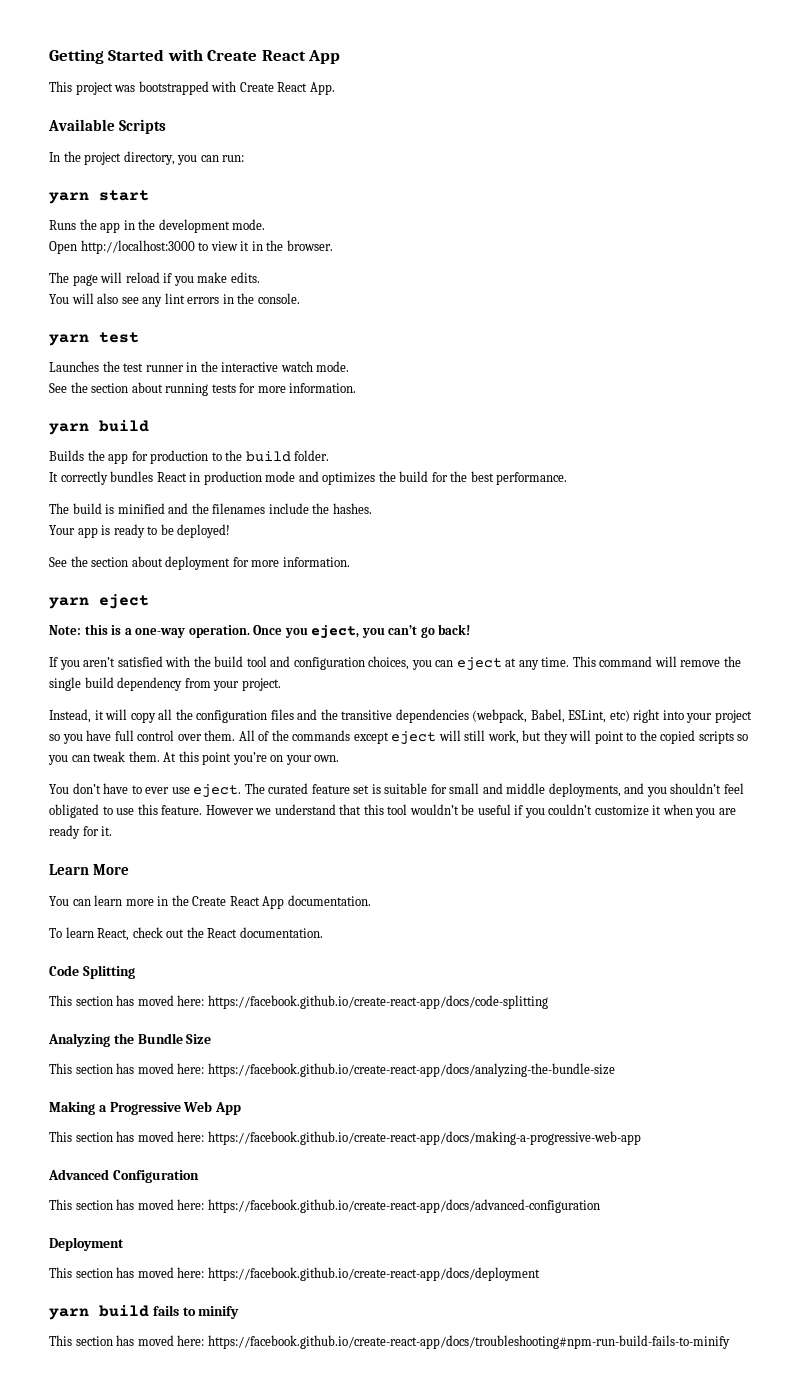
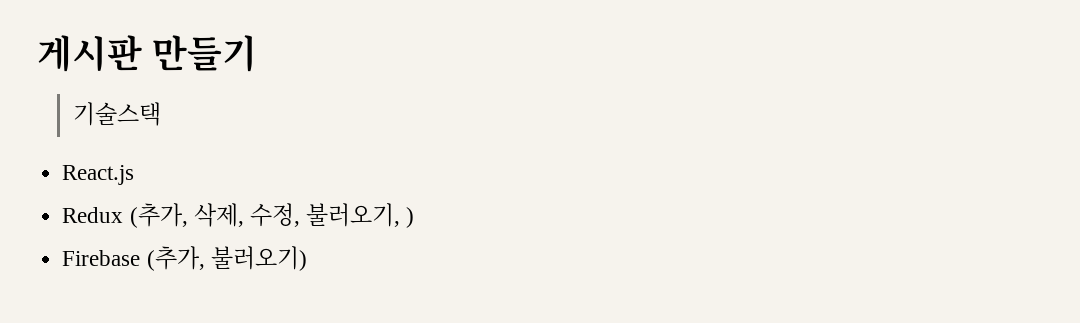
[49,49,341,64] [49,81,335,95] [48,119,167,134] [49,151,245,165] [49,190,149,204] [49,219,266,233] [49,240,333,254] [49,272,260,286] [49,293,300,307] [49,332,139,346] [49,361,350,372] [49,382,357,396] [49,420,149,435] [49,450,330,464] [49,471,568,485] [49,503,372,514] [49,524,231,538] [49,556,350,570] [49,594,149,609] [49,624,471,639] [49,656,741,671] [49,677,281,691] [49,709,752,723] [49,730,749,745] [48,751,340,765] [49,783,744,798] [49,804,736,818] [49,825,113,839] [49,864,130,875] [49,895,371,909] [49,927,323,941] [49,965,135,979] [49,995,548,1009] [48,1033,212,1047] [49,1063,615,1077] [49,1101,242,1115] [49,1131,641,1145] [48,1169,199,1183] [49,1199,600,1213] [49,1237,124,1251] [49,1267,540,1281] [49,1305,240,1320] [49,1335,730,1349] Getting Started with Create React App // This project was bootstrapped with Create React App. // Available Scripts // In the project directory, you can run: // yarn start // Runs the app in the development mode. // Open http://localhost:3000 to view it in the browser. // The page will reload if you make edits. // You will also see any lint errors in the console. // yarn test // Launches the test runner in the interactive watch mode. // See the section about running tests for more information. // yarn build // Builds the app for production to the build folder. // It correctly bundles React in production mode and optimizes the build for the best performance. // The build is minified and the filenames include the hashes. // Your app is ready to be deployed! // See the section about deployment for more information. // yarn eject // Note: this is a one-way operation. Once you eject, you can’t go back! // If you aren’t satisfied with the build tool and configuration choices, you can eject at any time. This command will remove the single build dependency from your project. // Instead, it will copy all the configuration files and the transitive dependencies (webpack, Babel, ESLint, etc) right into your project so you have full control over them. All of the commands except eject will still work, but they will point to the copied scripts so you can tweak them. At this point you’re on your own. // You don’t have to ever use eject. The curated feature set is suitable for small and middle deployments, and you shouldn’t feel obligated to use this feature. However we understand that this tool wouldn’t be useful if you couldn’t customize it when you are ready for it. // Learn More // You can learn more in the Create React App documentation. // To learn React, check out the React documentation. // Code Splitting // This section has moved here: https://facebook.github.io/create-react-app/docs/code-splitting // Analyzing the Bundle Size // This section has moved here: https://facebook.github.io/create-react-app/docs/analyzing-the-bundle-size // Making a Progressive Web App // This section has moved here: https://facebook.github.io/create-react-app/docs/making-a-progressive-web-app // Advanced Configuration // This section has moved here: https://facebook.github.io/create-react-app/docs/advanced-configuration // Deployment // This section has moved here: https://facebook.github.io/create-react-app/docs/deployment // yarn build fails to minify // This section has moved here: https://facebook.github.io/create-react-app/docs/troubleshooting#npm-run-build-fails-to-minify -> [37,35,257,72] [72,102,161,126] [62,165,135,185] [62,203,415,228] [62,246,307,271] 게시판 만들기 // 기술스택 // React.js // Redux (추가, 삭제, 수정, 불러오기, ) // Firebase (추가, 불러오기)

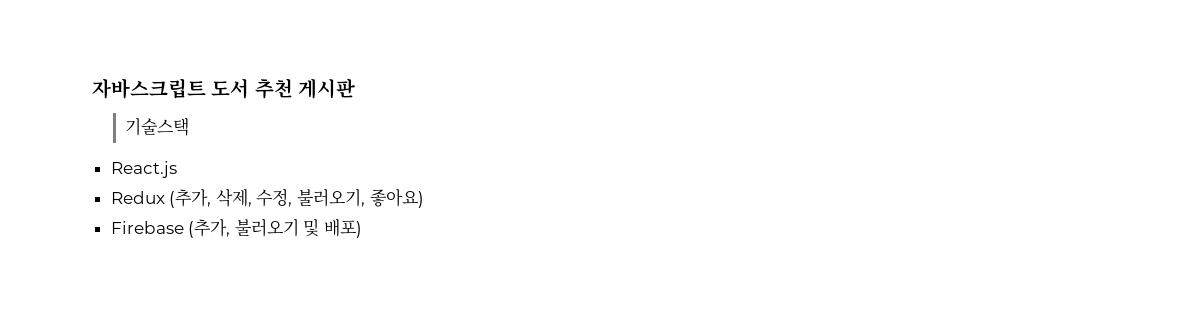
(37, 53) none -> [92,78,293,99] 자바스크립트 도서 추천
[151,35,257,72] 만들기 -> (355, 88) none
[406,207,415,228] ) -> [369,188,424,208] 좋아요)
[210,246,307,271] 불러오기) -> [234,219,363,238] 불러오기 및 배포)

